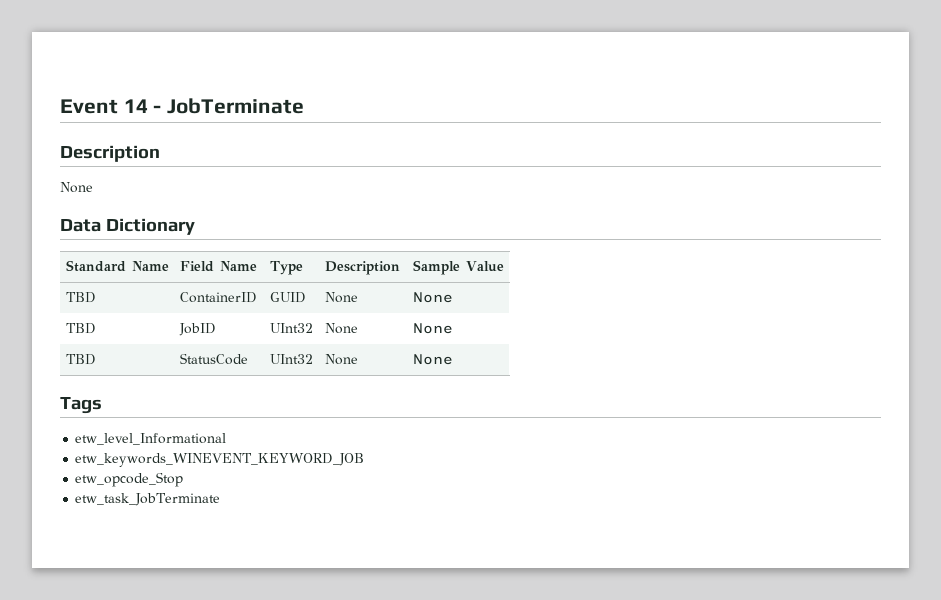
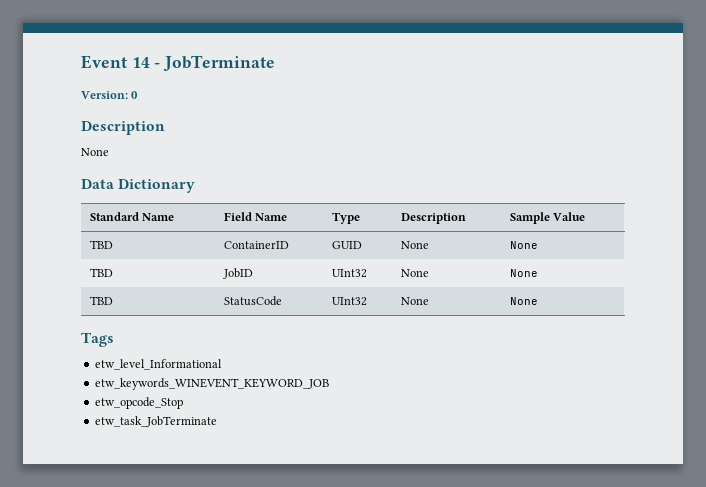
(305, 106) none -> [81,91,139,99] // Version: 0

